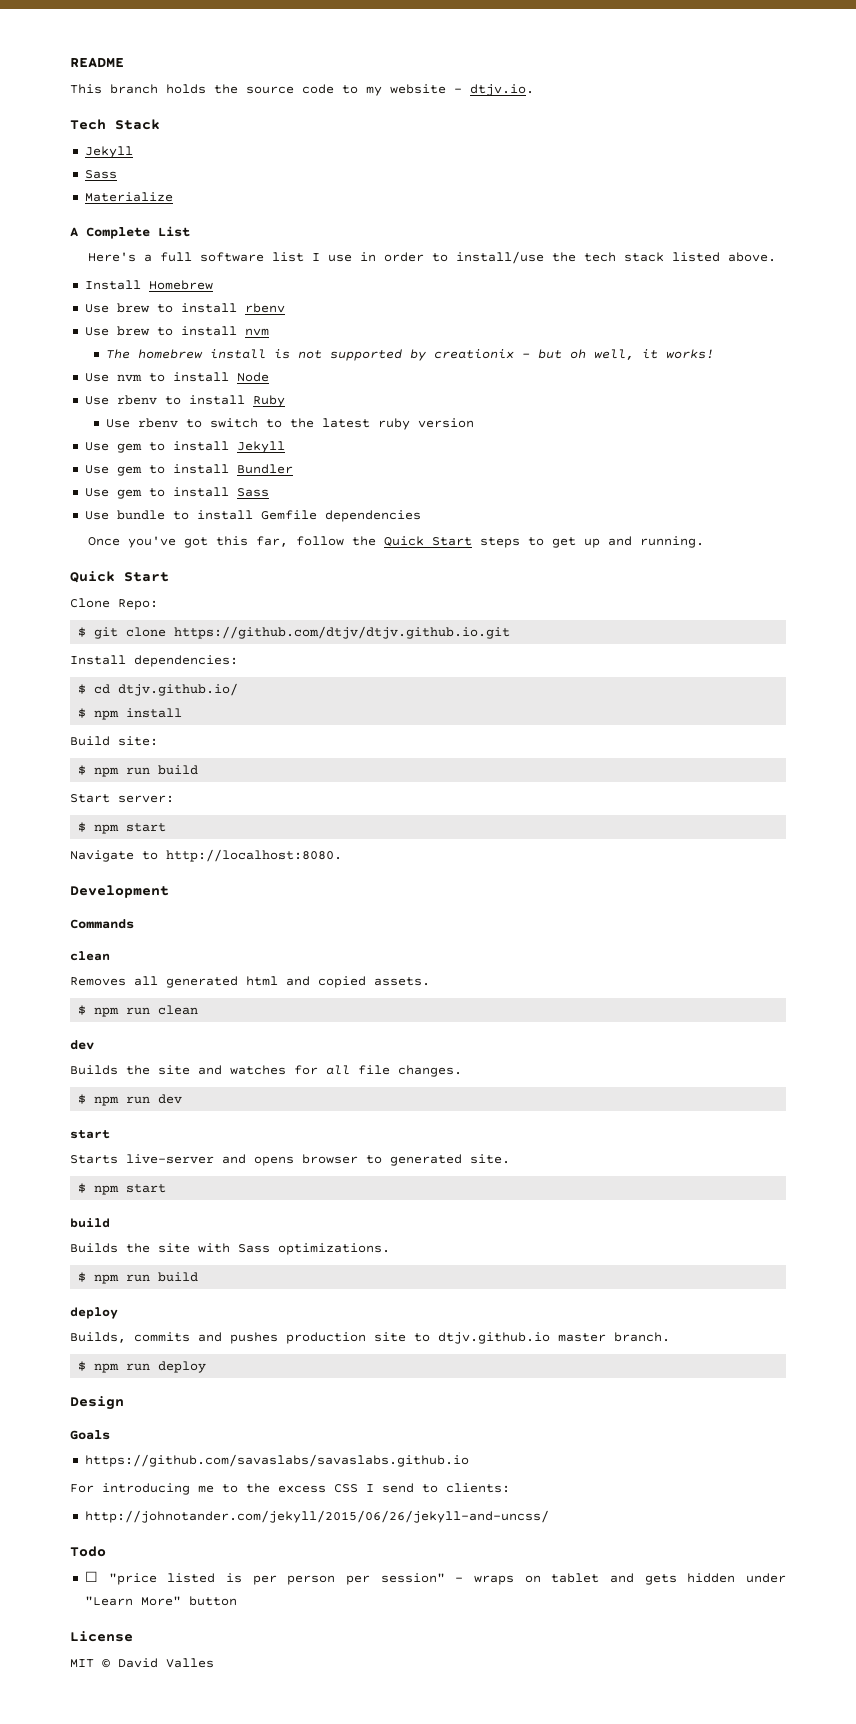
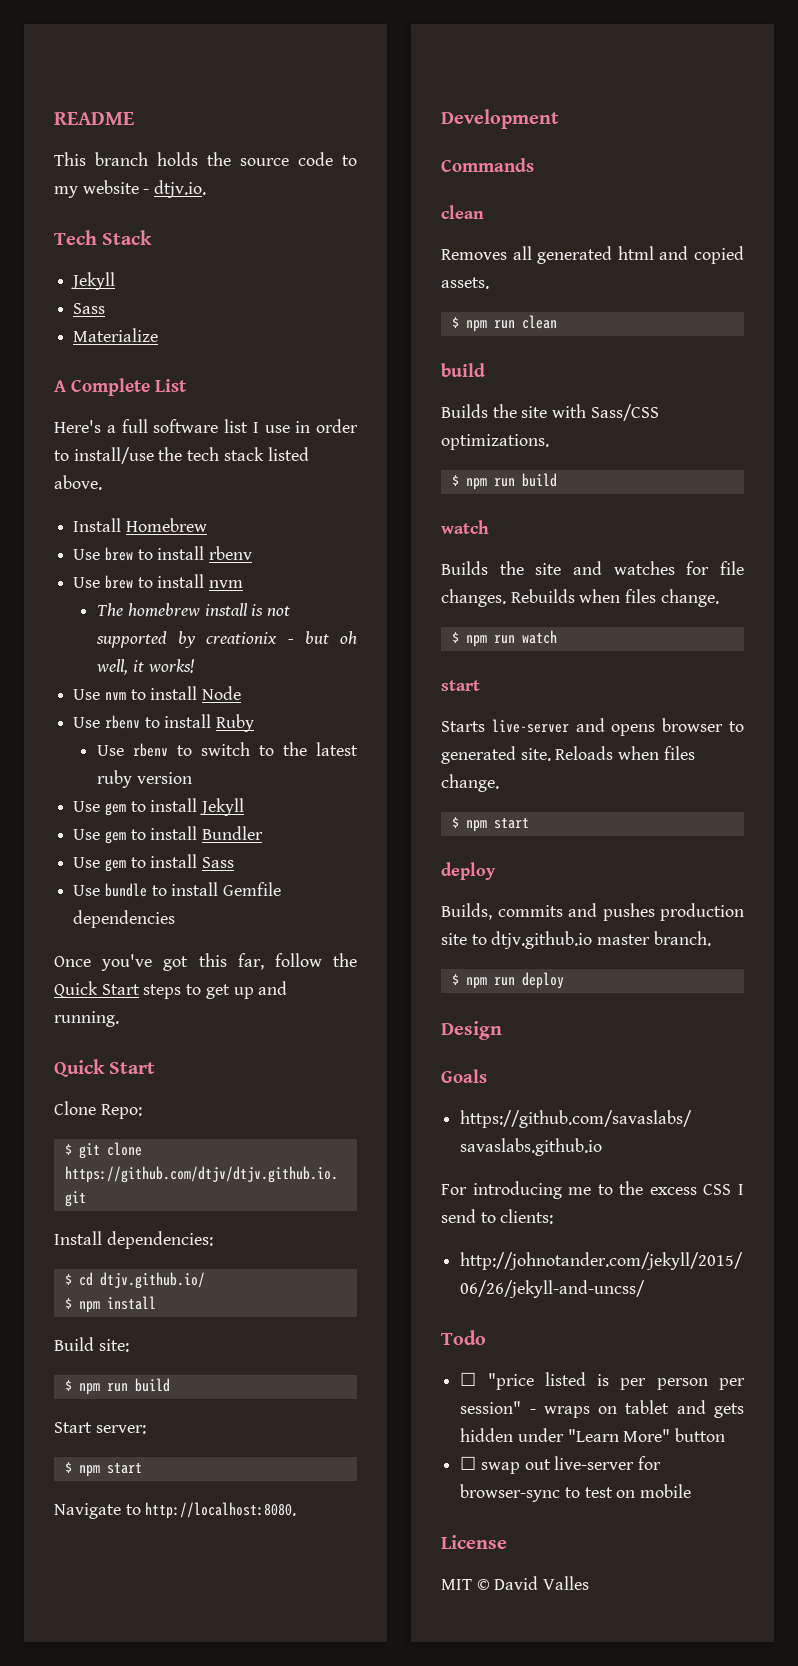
[70,1040,94,1050] dev -> [441,363,485,377] [441,404,659,421] [441,434,549,450] [451,473,557,490] [441,520,489,534] build // Builds the site with Sass/CSS optimizations. // $ npm run build // watch
[326,1065,350,1075] all -> (710, 568) none
[78,1094,183,1106] // $ npm run dev -> [510,589,719,607] [451,630,557,647] Rebuilds when files change. // $ npm run watch
[78,1183,167,1195] [70,1218,110,1228] [70,1243,390,1255] [78,1272,199,1284] // $ npm start // build // Builds the site with Sass optimizations. // $ npm run build -> [555,746,695,760] [441,774,499,792] [451,817,529,832] Reloads when files change. // $ npm start
(237, 1601) none -> [460,1456,662,1474] [460,1484,692,1502] // ☐ swap out live-server for browser-sync to test on mobile

